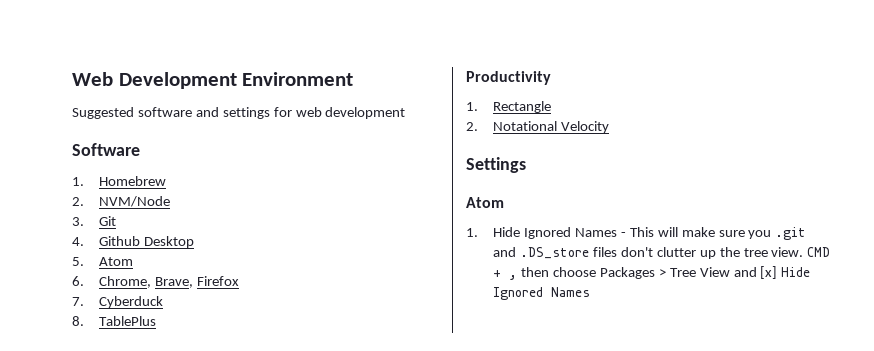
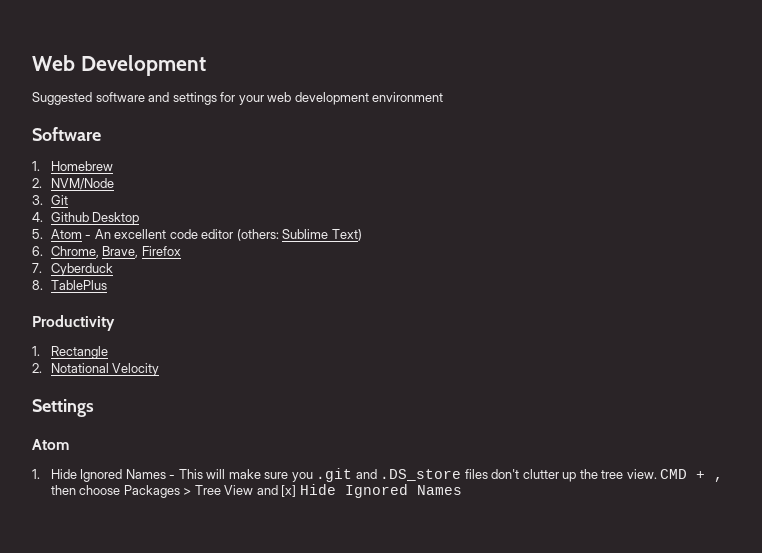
[242,72,354,86] Environment -> (206, 65) none
(292, 112) none -> [238,95,264,105] your
(406, 113) none -> [372,92,444,102] environment
(134, 261) none -> [85,229,362,241] - An excellent code editor (others: Sublime Text)

